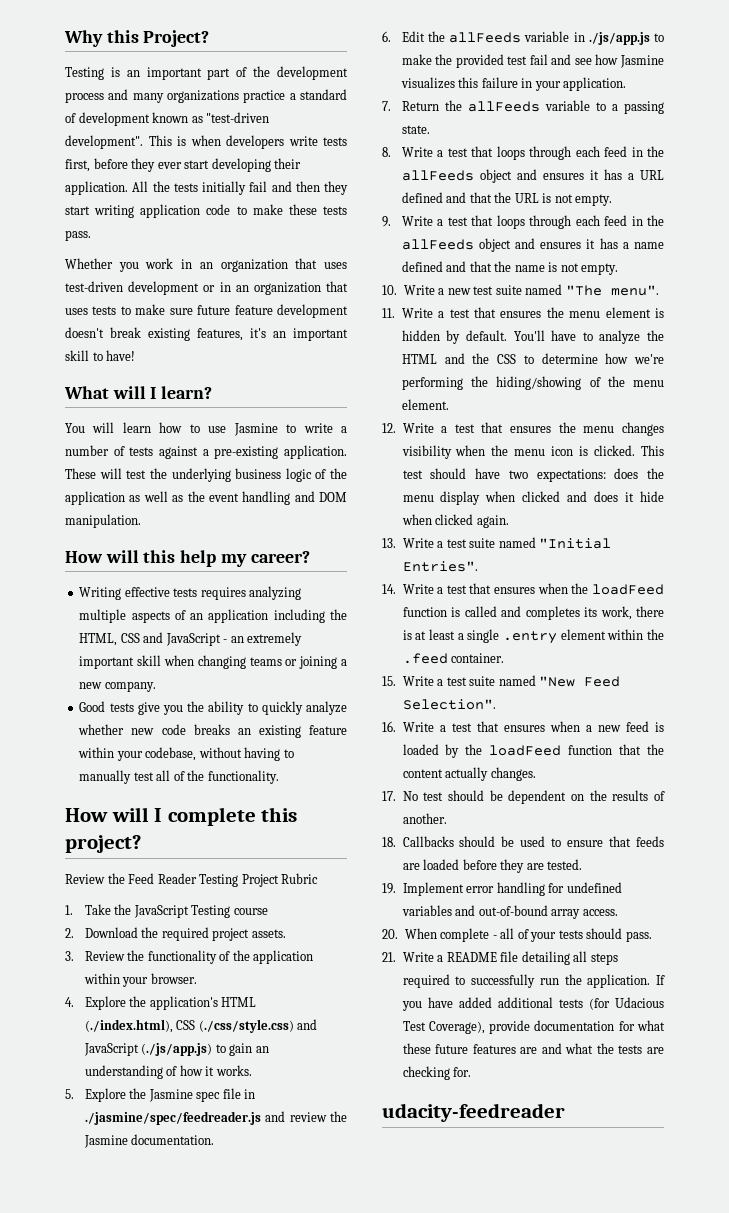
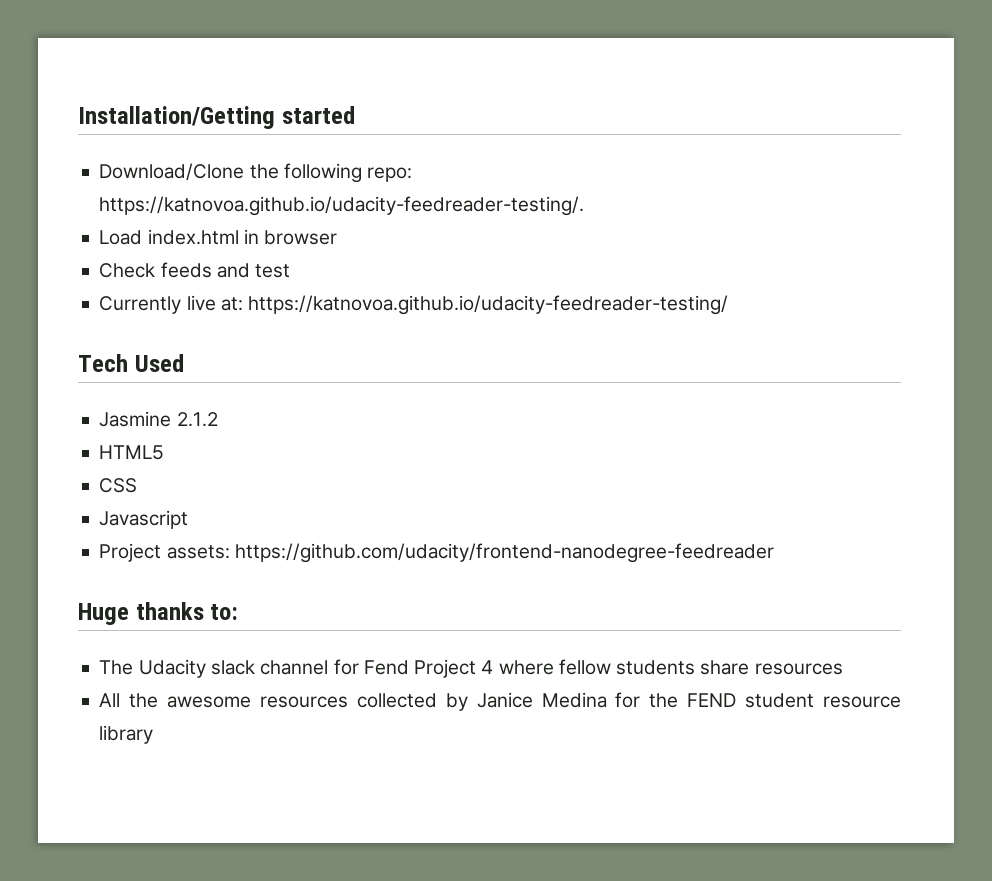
[64,30,210,47] [65,66,348,80] [65,89,347,103] [65,112,270,126] [65,135,347,149] [65,158,302,172] [65,181,348,195] [65,204,347,218] [65,230,91,241] [65,258,347,272] [65,281,348,295] [65,304,348,318] [65,327,348,341] [65,350,136,361] [64,386,213,399] [65,422,348,436] [65,445,347,459] [65,468,347,482] [65,491,347,505] [65,514,141,528] [65,550,310,567] [79,586,302,600] [79,609,347,623] [79,632,303,646] [79,655,347,669] [79,681,156,692] [79,701,347,715] [78,724,347,738] [78,747,294,761] [79,770,279,784] [65,807,298,826] [65,835,141,853] [65,873,319,887] [65,904,268,918] [65,927,286,941] [65,950,314,964] [83,973,197,987] [65,996,257,1010] [84,1019,318,1033] [83,1043,269,1056] [84,1065,252,1079] [65,1088,256,1102] [84,1111,347,1125] [83,1134,215,1148] [382,31,664,45] [401,54,664,68] [400,77,627,91] [382,100,664,114] [401,125,430,134] [382,146,664,160] [401,169,664,183] [401,192,613,206] [382,215,664,229] [401,238,664,252] [401,261,619,275] [382,284,659,296] [382,307,664,318] [401,330,664,344] [401,353,664,364] [401,376,664,390] [401,399,449,410] [382,422,664,436] [401,445,664,459] [402,468,664,482] [402,491,664,505] [401,514,509,528] [382,537,612,549] [402,561,478,572] [382,583,664,595] [402,606,664,620] [402,629,664,644] [402,653,505,664] [382,675,621,687] [402,699,496,710] [382,721,664,732] [402,744,664,758] [402,767,536,781] [382,790,665,804] [402,813,447,824] [382,836,664,847] [402,859,583,873] [382,882,622,896] [401,905,618,919] [382,928,652,942] [382,951,618,965] [402,974,665,988] [401,997,664,1011] [402,1020,665,1034] [402,1043,664,1054] [402,1066,472,1080] [382,1103,565,1122] Why this Project? // Testing is an important part of the development process and many organizations practice a standard of development known as "test-driven development". This is when developers write tests first, before they ever start developing their application. All the tests initially fail and then they start writing application code to make these tests pass. // Whether you work in an organization that uses test-driven development or in an organization that uses tests to make sure future feature development doesn't break existing features, it's an important skill to have! // What will I learn? // You will learn how to use Jasmine to write a number of tests against a pre-existing application. These will test the underlying business logic of the application as well as the event handling and DOM manipulation. // How will this help my career? // Writing effective tests requires analyzing multiple aspects of an application including the HTML, CSS and JavaScript - an extremely important skill when changing teams or joining a new company. // Good tests give you the ability to quickly analyze whether new code breaks an existing feature within your codebase, without having to manually test all of the functionality. // How will I complete this project? // Review the Feed Reader Testing Project Rubric // 1. Take the JavaScript Testing course // 2. Download the required project assets. // 3. Review the functionality of the application within your browser. // 4. Explore the application's HTML (./index.html), CSS (./css/style.css) and JavaScript (./js/app.js) to gain an understanding of how it works. // 5. Explore the Jasmine spec file in ./jasmine/spec/feedreader.js and review the Jasmine documentation. // 6. Edit the allFeeds variable in ./js/app.js to make the provided test fail and see how Jasmine visualizes this failure in your application. // 7. Return the allFeeds variable to a passing state. // 8. Write a test that loops through each feed in the allFeeds object and ensures it has a URL defined and that the URL is not empty. // 9. Write a test that loops through each feed in the allFeeds object and ensures it has a name defined and that the name is not empty. // 10. Write a new test suite named "The menu". // 11. Write a test that ensures the menu element is hidden by default. You'll have to analyze the HTML and the CSS to determine how we're performing the hiding/showing of the menu element. // 12. Write a test that ensures the menu changes visibility when the menu icon is clicked. This test should have two expectations: does the menu display when clicked and does it hide when clicked again. // 13. Write a test suite named "Initial Entries". // 14. Write a test that ensures when the loadFeed function is called and completes its work, there is at least a single .entry element within the .feed container. // 15. Write a test suite named "New Feed Selection". // 16. Write a test that ensures when a new feed is loaded by the loadFeed function that the content actually changes. // 17. No test should be dependent on the results of another. // 18. Callbacks should be used to ensure that feeds are loaded before they are tested. // 19. Implement error handling for undefined variables and out-of-bound array access. // 20. When complete - all of your tests should pass. // 21. Write a README file detailing all steps required to successfully run the application. If you have added additional tests (for Udacious Test Coverage), provide documentation for what these future features are and what the tests are checking for. // udacity-feedreader -> [78,106,355,129] [99,163,413,183] [99,196,585,216] [99,229,338,245] [99,262,291,278] [99,295,729,315] [78,354,184,372] [99,411,218,427] [99,445,165,460] [99,478,138,493] [99,510,189,529] [99,543,774,563] [78,602,239,625] [99,659,843,678] [99,692,901,711] [99,725,154,744] Installation/Getting started // Download/Clone the following repo: https://katnovoa.github.io/udacity-feedreader-testing/. // Load index.html in browser // Check feeds and test // Currently live at: https://katnovoa.github.io/udacity-feedreader-testing/ // Tech Used // Jasmine 2.1.2 // HTML5 // CSS // Javascript // Project assets: https://github.com/udacity/frontend-nanodegree-feedreader // Huge thanks to: // The Udacity slack channel for Fend Project 4 where fellow students share resources // All the awesome resources collected by Janice Medina for the FEND student resource library

